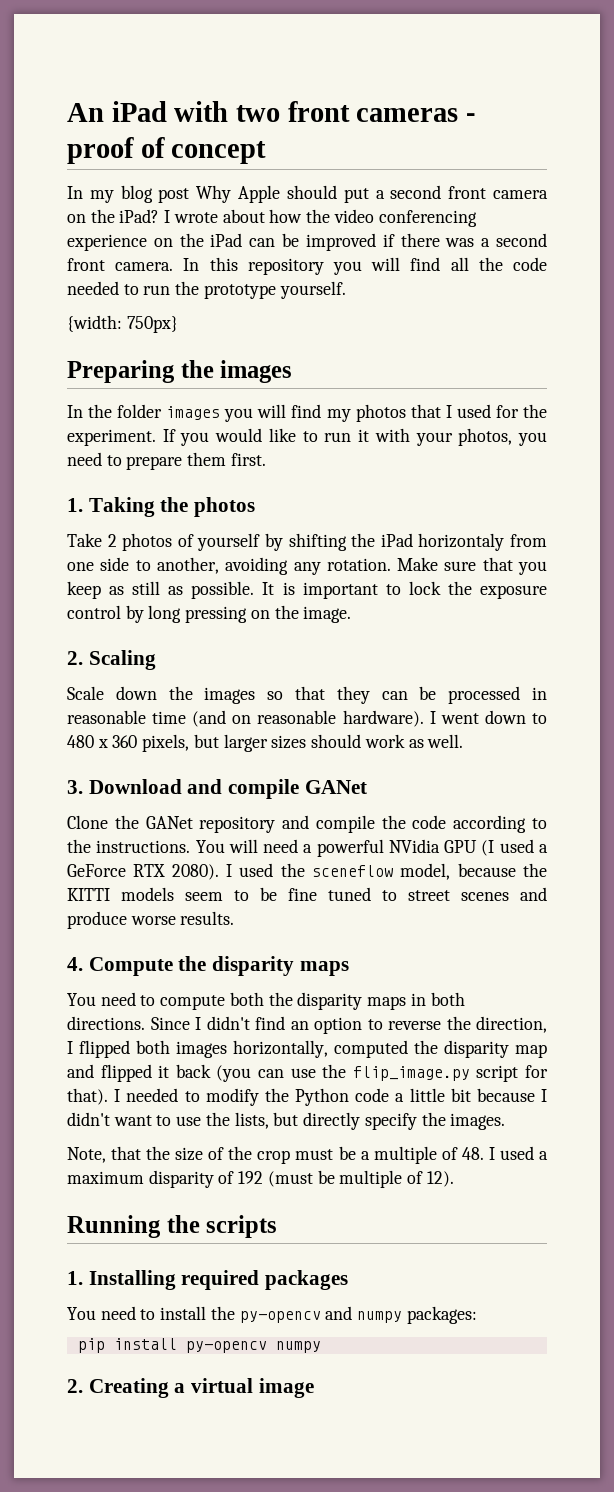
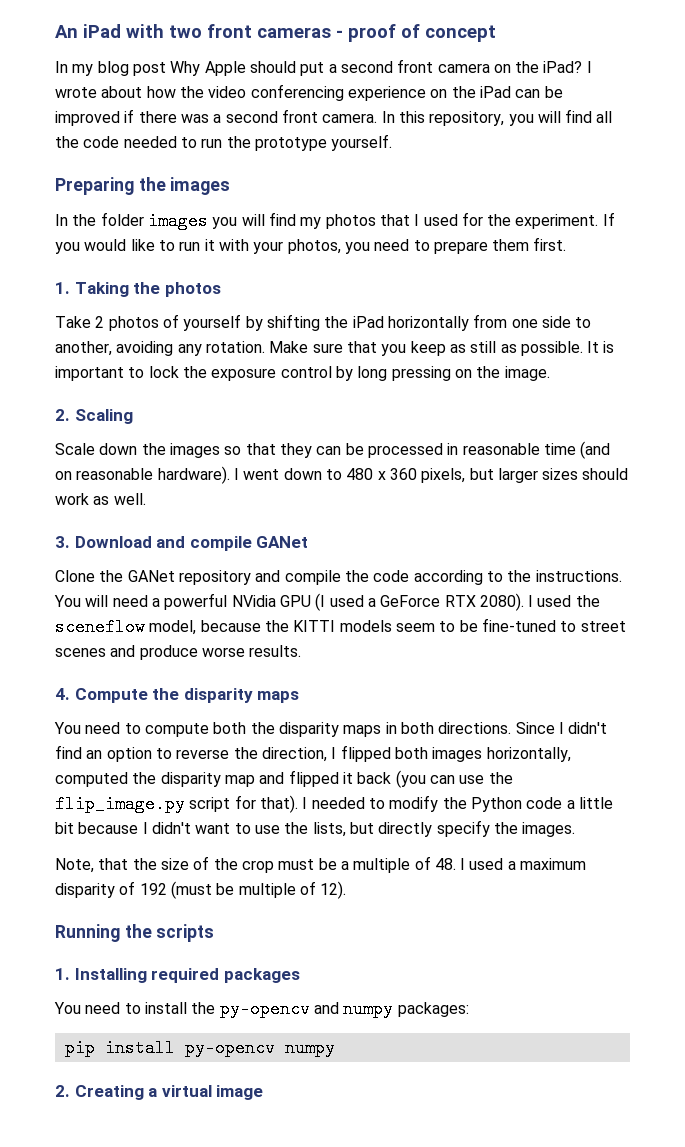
[247,258,324,275] repository -> [429,111,505,126] repository,
[67,315,178,333] // {width: 750px} -> (393, 142) none
[418,533,505,551] horizontaly -> [387,316,469,331] horizontally
[288,887,371,901] fine tuned -> [481,618,556,632] fine-tuned

